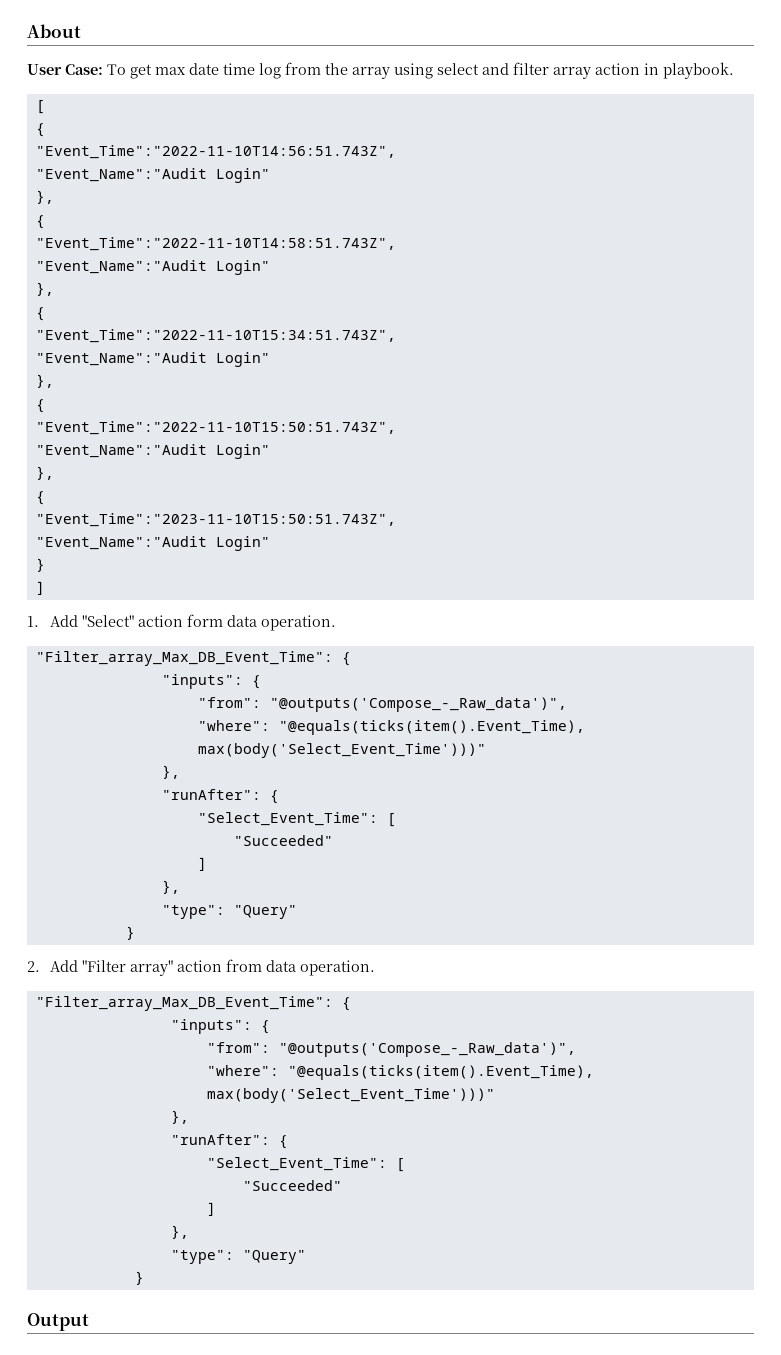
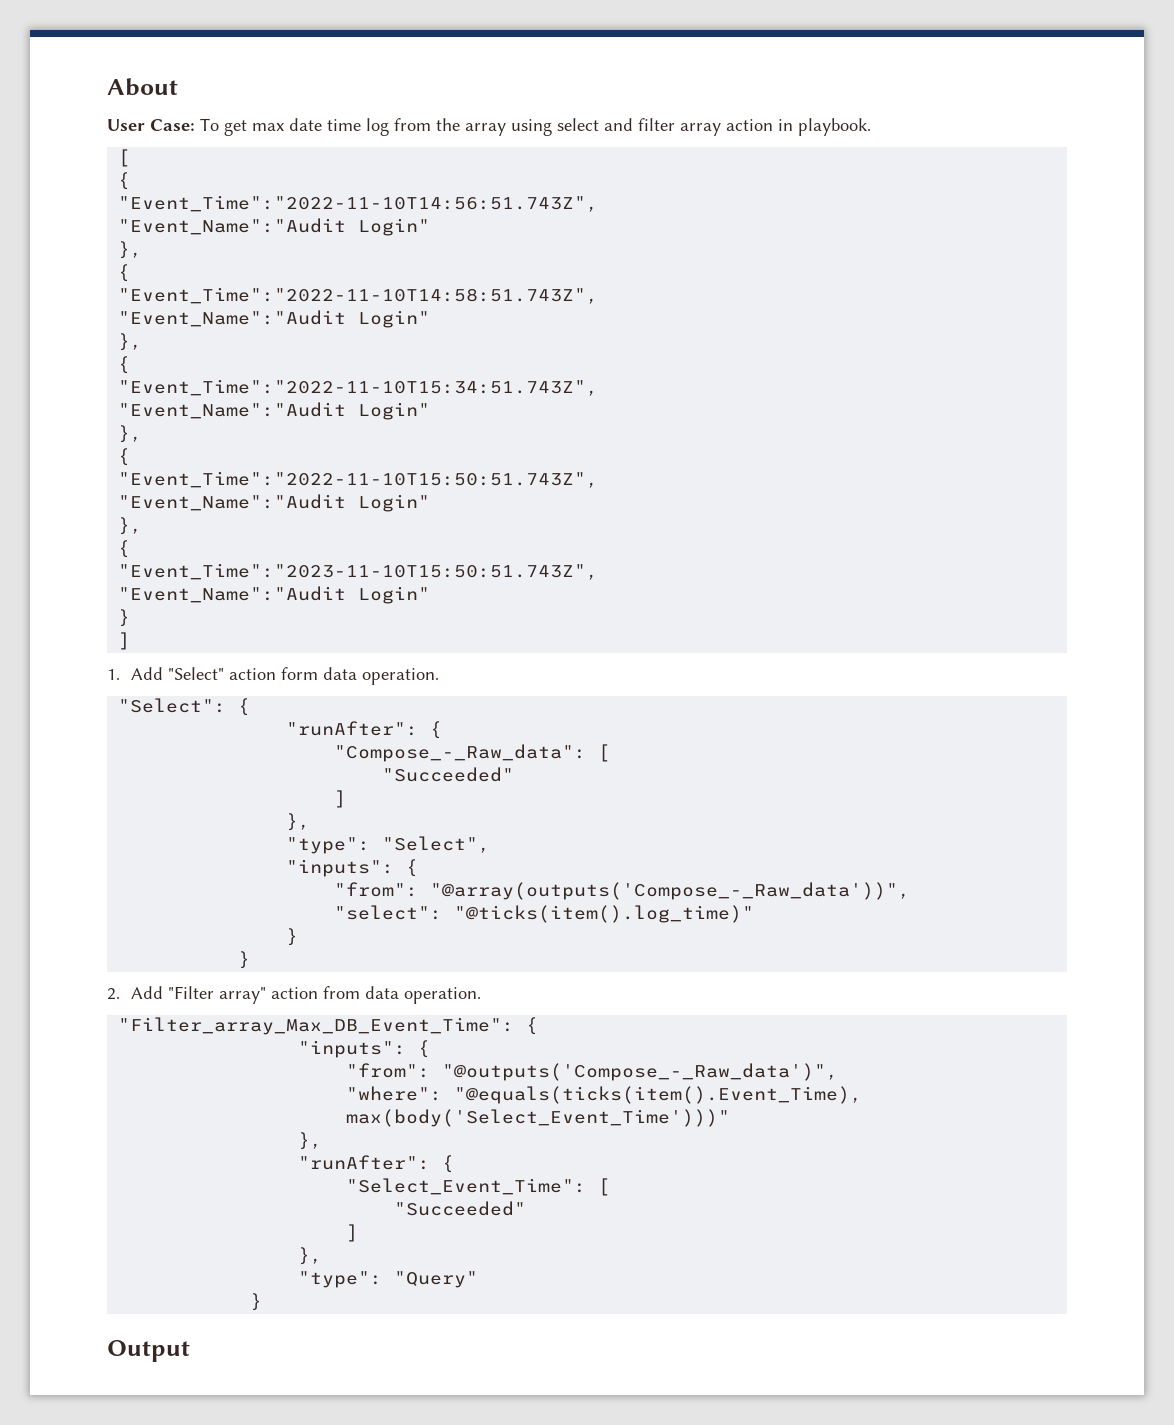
[35,651,351,666] [161,674,261,689] [197,697,567,712] [197,720,585,735] [197,743,486,758] [161,765,180,779] [161,789,279,804] [197,812,396,827] [233,835,333,846] [197,857,207,871] [161,880,180,894] [161,905,297,919] "Filter_array_Max_DB_Event_Time": { // "inputs": { // "from": "@outputs('Compose_-_Raw_data')", // "where": "@equals(ticks(item().Event_Time), max(body('Select_Event_Time')))" // }, // "runAfter": { // "Select_Event_Time": [ // "Succeeded" // ] // }, // "type": "Query" -> [118,698,251,716] [286,721,443,739] [334,744,611,762] [382,767,515,782] [334,790,347,808] [286,813,311,831] [286,836,491,854] [286,859,419,877] [334,882,911,900] [334,905,755,923] [286,928,299,946] "Select": { // "runAfter": { // "Compose_-_Raw_data": [ // "Succeeded" // ] // }, // "type": "Select", // "inputs": { // "from": "@array(outputs('Compose_-_Raw_data'))", // "select": "@ticks(item().log_time)" // }

